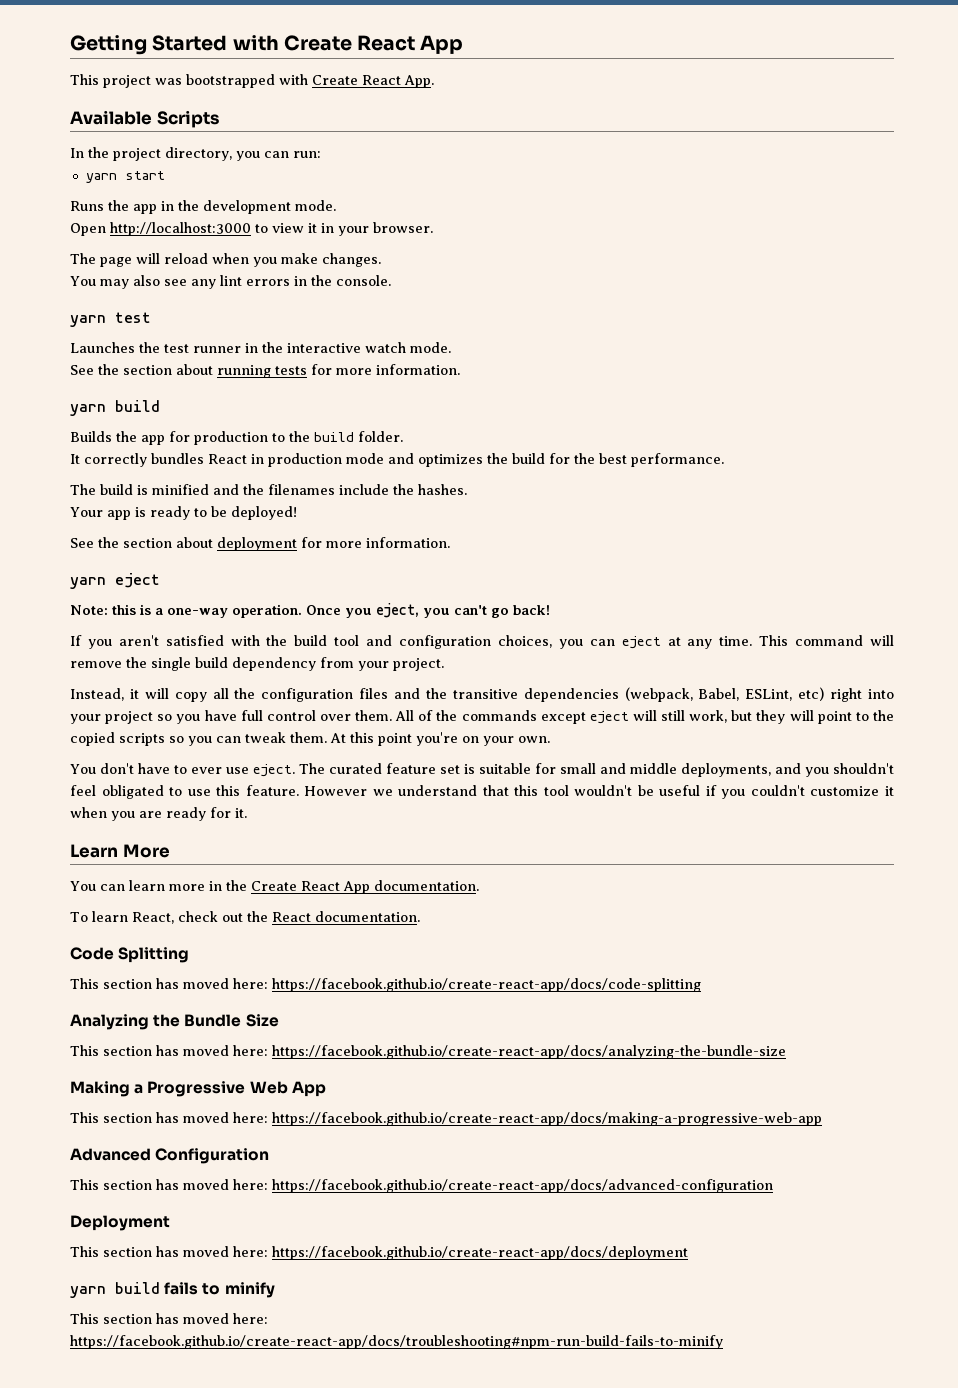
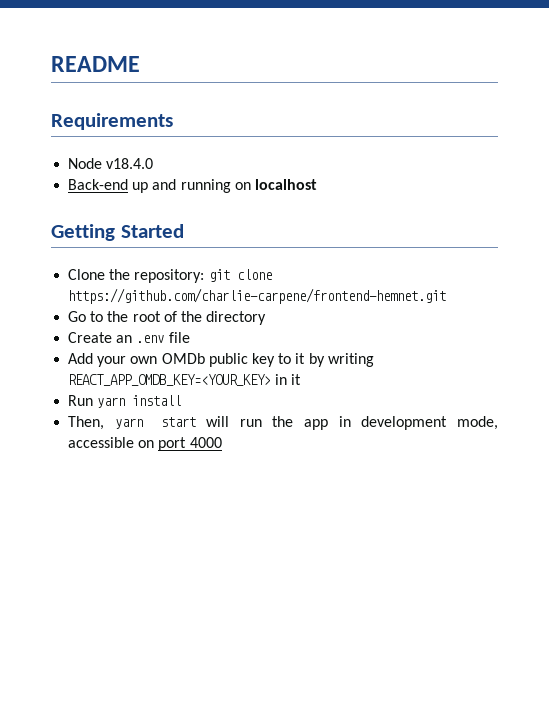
[70,35,464,55] [70,74,434,88] [70,110,219,128] [70,147,321,161] Getting Started with Create React App // This project was bootstrapped with Create React App. // Available Scripts // In the project directory, you can run: // -> [51,56,140,72] [51,113,173,130] [68,158,154,169] [68,179,317,193] [51,224,184,241] [68,269,272,283] [68,288,447,304] [68,311,267,325] [68,332,190,343] [68,353,374,367] [68,374,302,386] [68,395,182,408] [68,416,105,430] README // Requirements // Node v18.4.0 // Back-end up and running on localhost // Getting Started // Clone the repository: git clone https://github.com/charlie-carpene/frontend-hemnet.git // Go to the root of the directory // Create an .env file // Add your own OMDb public key to it by writing REACT_APP_OMDB_KEY=<YOUR_KEY> in it // Run yarn install // Then,
[70,201,104,211] // Runs -> [206,416,262,427] will run
[178,200,336,214] [70,222,433,236] [70,253,381,267] [70,275,391,289] [70,312,151,327] [70,342,451,353] [70,364,460,378] [70,400,160,416] [70,431,403,445] [70,453,724,467] [70,484,467,495] [70,506,297,520] [70,537,450,551] [70,573,160,589] [70,603,550,618] [70,635,895,649] [70,657,444,671] [70,687,894,702] [70,710,895,724] [70,732,550,746] [70,763,895,777] [70,785,894,799] [70,807,247,821] [70,844,170,858] [70,880,479,894] [70,911,420,924] [70,947,190,963] [70,978,701,992] [70,1014,279,1030] [70,1045,786,1059] [70,1081,326,1097] [70,1112,822,1126] [70,1148,270,1164] [70,1179,773,1193] [70,1215,170,1231] [70,1246,688,1260] [70,1282,275,1298] [70,1313,268,1324] [70,1335,723,1349] the development mode. // Open http://localhost:3000 to view it in your browser. // The page will reload when you make changes. // You may also see any lint errors in the console. // yarn test // Launches the test runner in the interactive watch mode. // See the section about running tests for more information. // yarn build // Builds the app for production to the build folder. // It correctly bundles React in production mode and optimizes the build for the best performance. // The build is minified and the filenames include the hashes. // Your app is ready to be deployed! // See the section about deployment for more information. // yarn eject // Note: this is a one-way operation. Once you eject, you can't go back! // If you aren't satisfied with the build tool and configuration choices, you can eject at any time. This command will remove the single build dependency from your project. // Instead, it will copy all the configuration files and the transitive dependencies (webpack, Babel, ESLint, etc) right into your project so you have full control over them. All of the commands except eject will still work, but they will point to the copied scripts so you can tweak them. At this point you're on your own. // You don't have to ever use eject. The curated feature set is suitable for small and middle deployments, and you shouldn't feel obligated to use this feature. However we understand that this tool wouldn't be useful if you couldn't customize it when you are ready for it. // Learn More // You can learn more in the Create React App documentation. // To learn React, check out the React documentation. // Code Splitting // This section has moved here: https://facebook.github.io/create-react-app/docs/code-splitting // Analyzing the Bundle Size // This section has moved here: https://facebook.github.io/create-react-app/docs/analyzing-the-bundle-size // Making a Progressive Web App // This section has moved here: https://facebook.github.io/create-react-app/docs/making-a-progressive-web-app // Advanced Configuration // This section has moved here: https://facebook.github.io/create-react-app/docs/advanced-configuration // Deployment // This section has moved here: https://facebook.github.io/create-react-app/docs/deployment // yarn build fails to minify // This section has moved here: https://facebook.github.io/create-react-app/docs/troubleshooting#npm-run-build-fails-to-minify -> [361,416,498,430] [68,437,222,451] development mode, accessible on port 4000

